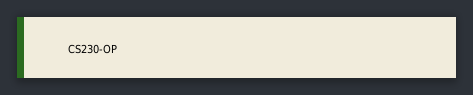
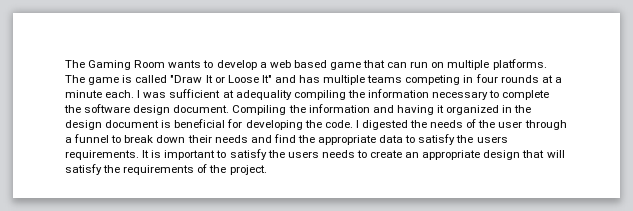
[68,44,117,54] CS230-OP -> [65,59,547,70] [65,74,562,85] [65,89,550,100] [64,104,532,115] [65,119,567,130] [65,134,508,145] [65,149,565,160] [65,164,267,175] The Gaming Room wants to develop a web based game that can run on multiple platforms. The game is called "Draw It or Loose It" and has multiple teams competing in four rounds at a minute each. I was sufficient at adequality compiling the information necessary to complete the software design document. Compiling the information and having it organized in the design document is beneficial for developing the code. I digested the needs of the user through a funnel to break down their needs and find the appropriate data to satisfy the users requirements. It is important to satisfy the users needs to create an appropriate design that will satisfy the requirements of the project.

